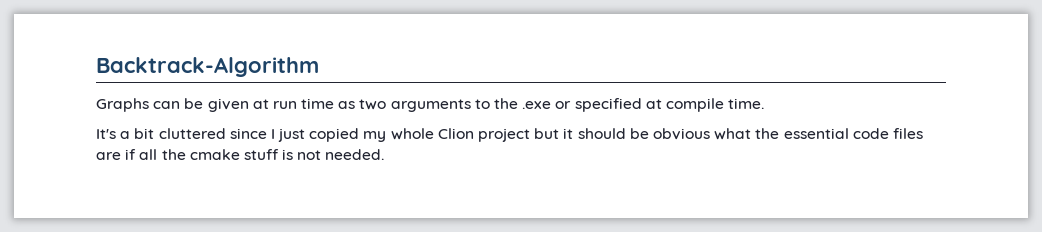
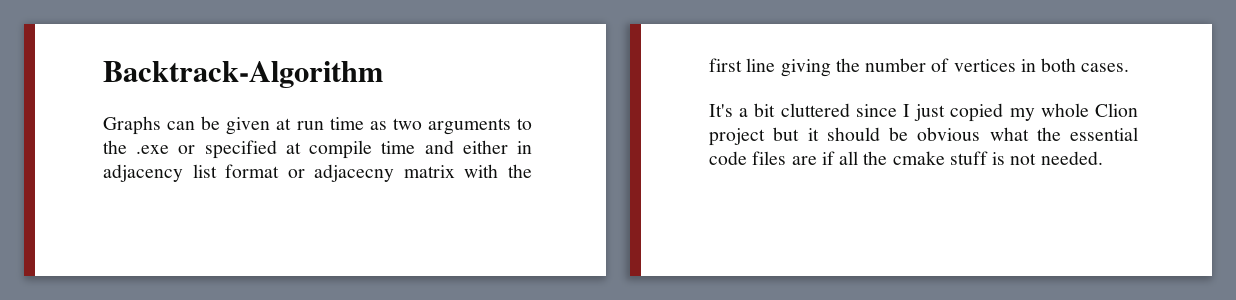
[728,98,765,109] time. -> [381,140,532,154] [103,164,532,182] [709,58,1130,77] time and either in adjacency list format or adjacecny matrix with the first line giving the number of vertices in both cases.

